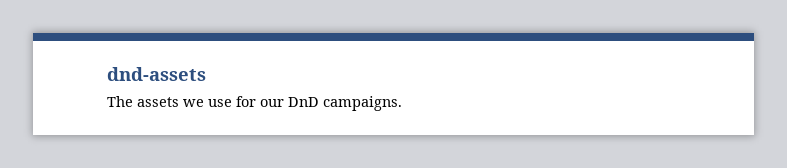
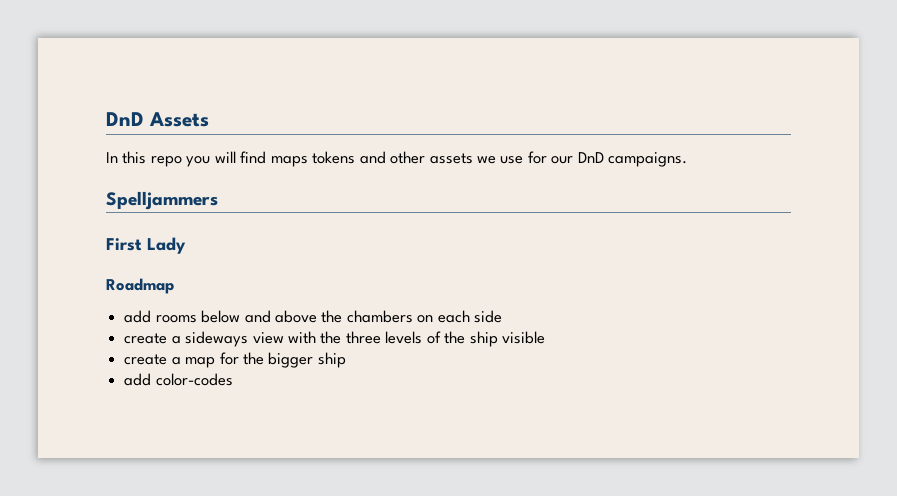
[107,67,206,81] [107,96,133,107] dnd-assets // The -> [106,112,209,127] [106,151,426,167] DnD Assets // In this repo you will find maps tokens and other
(402, 103) none -> [106,191,218,210] [106,237,186,254] [106,278,174,294] [124,310,503,323] [124,331,546,347] [124,352,346,368] [124,373,233,386] // Spelljammers // First Lady // Roadmap // add rooms below and above the chambers on each side // create a sideways view with the three levels of the ship visible // create a map for the bigger ship // add color-codes

